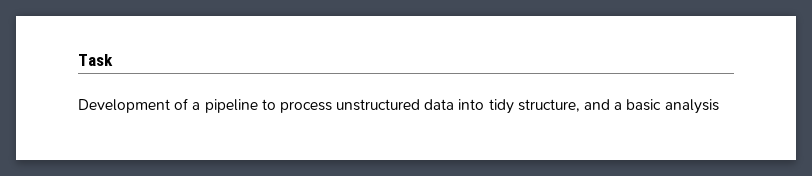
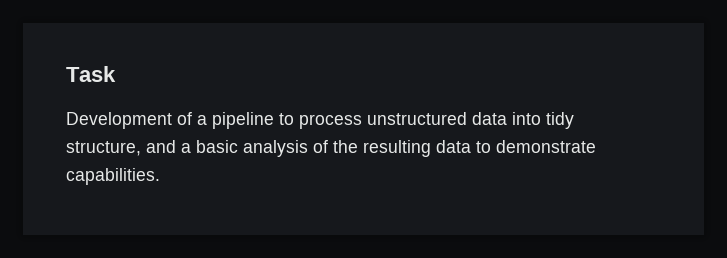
(719, 106) none -> [313,140,596,157] [66,168,160,185] of the resulting data to demonstrate capabilities.

